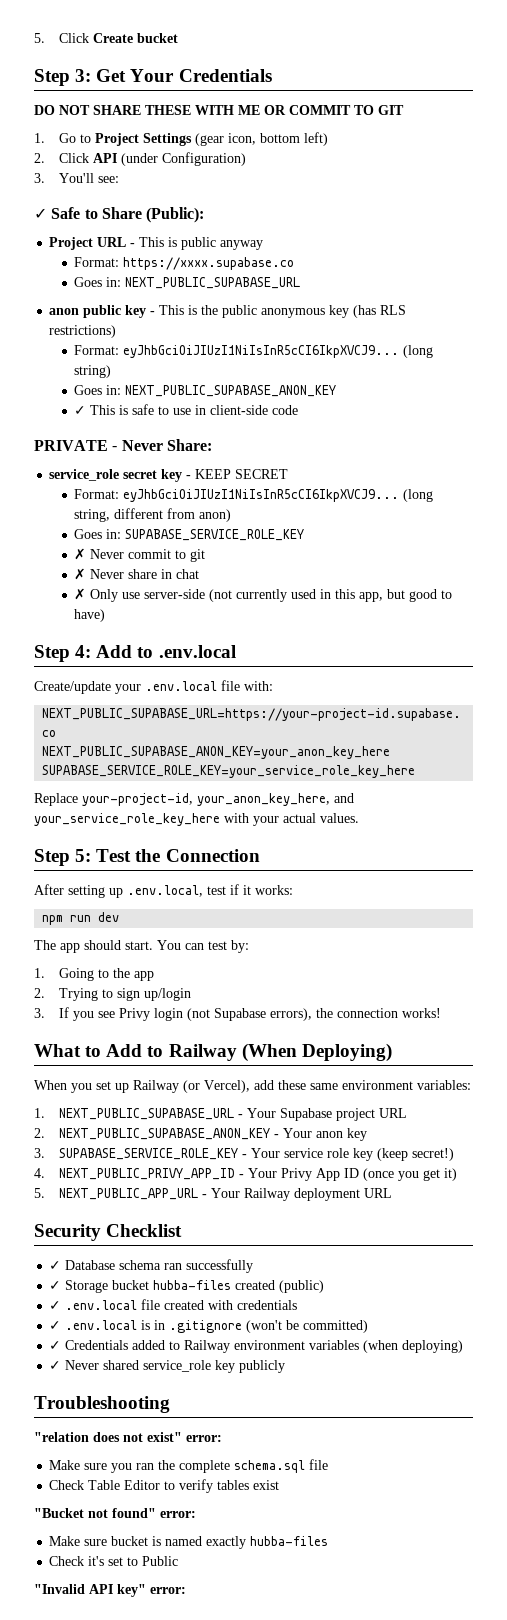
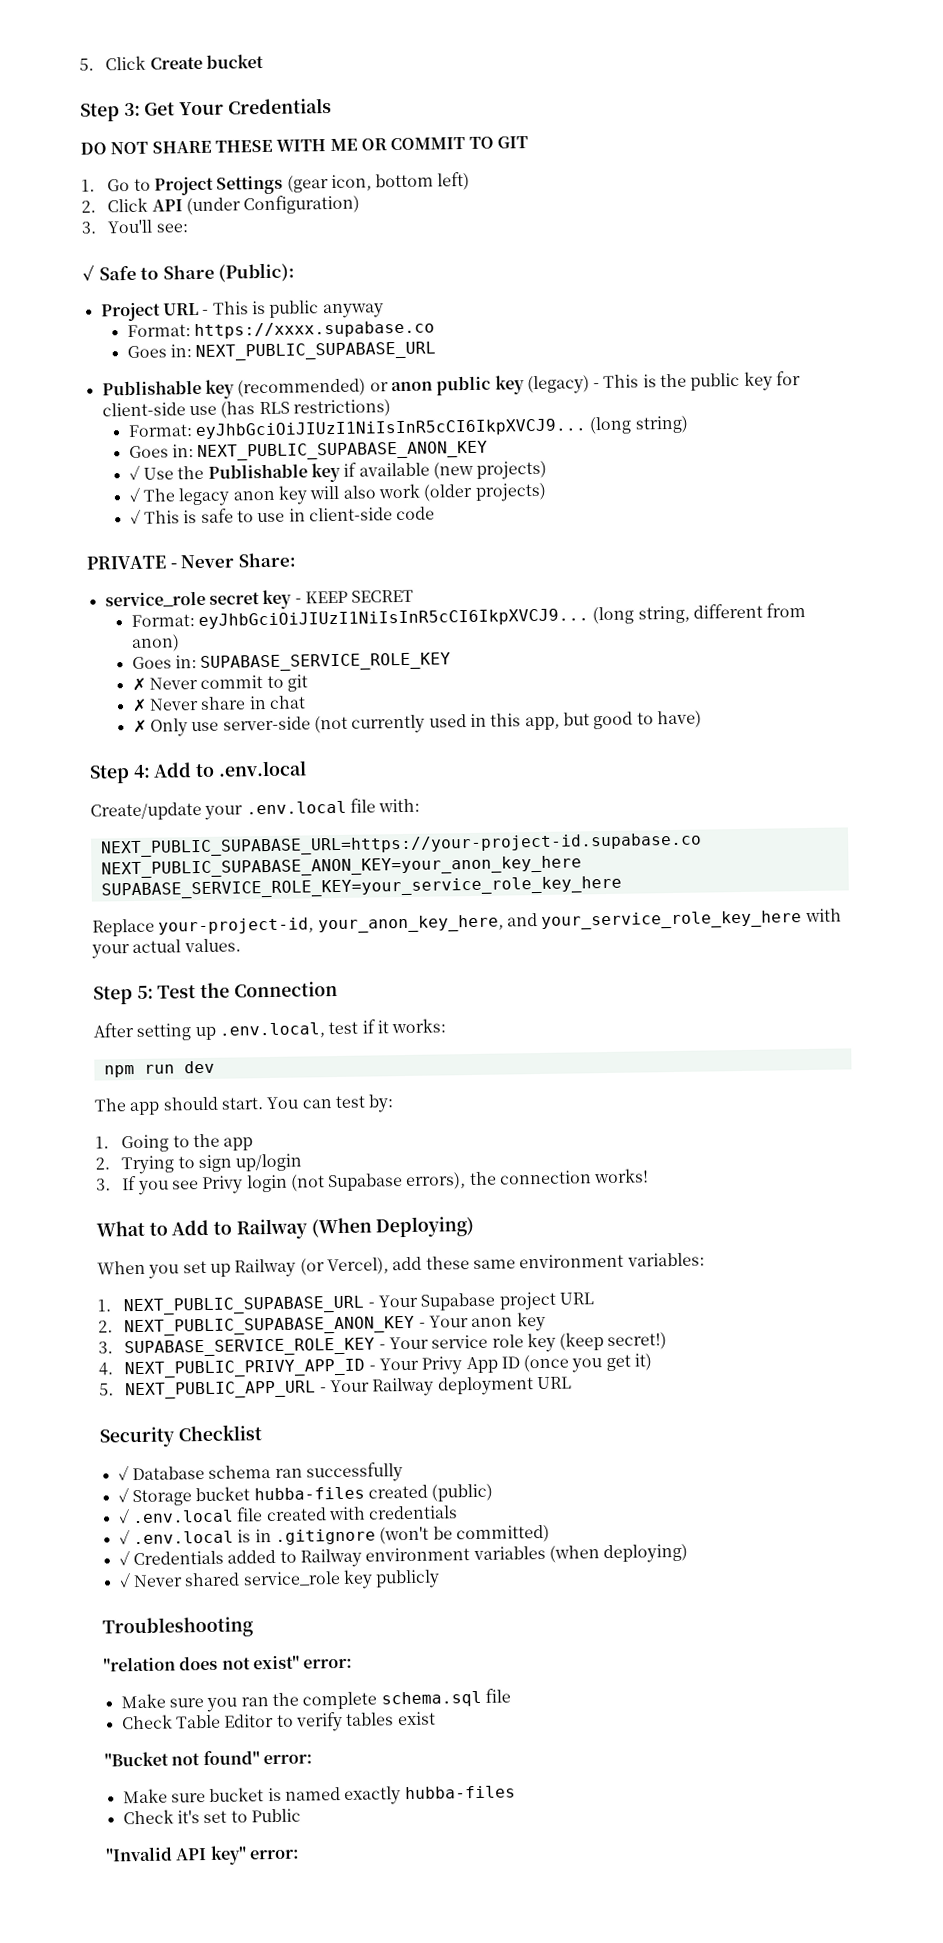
(301, 283) none -> [101,378,389,399] Publishable key (recommended) or
(147, 311) none -> [526,375,590,395] (legacy)
[261,305,350,318] anonymous key -> [743,371,802,391] [101,402,217,417] key for client-side use
(337, 391) none -> [128,460,548,483] [128,482,547,507] // ✓ Use the Publishable key if available (new projects) // ✓ The legacy anon key will also work (older projects)

